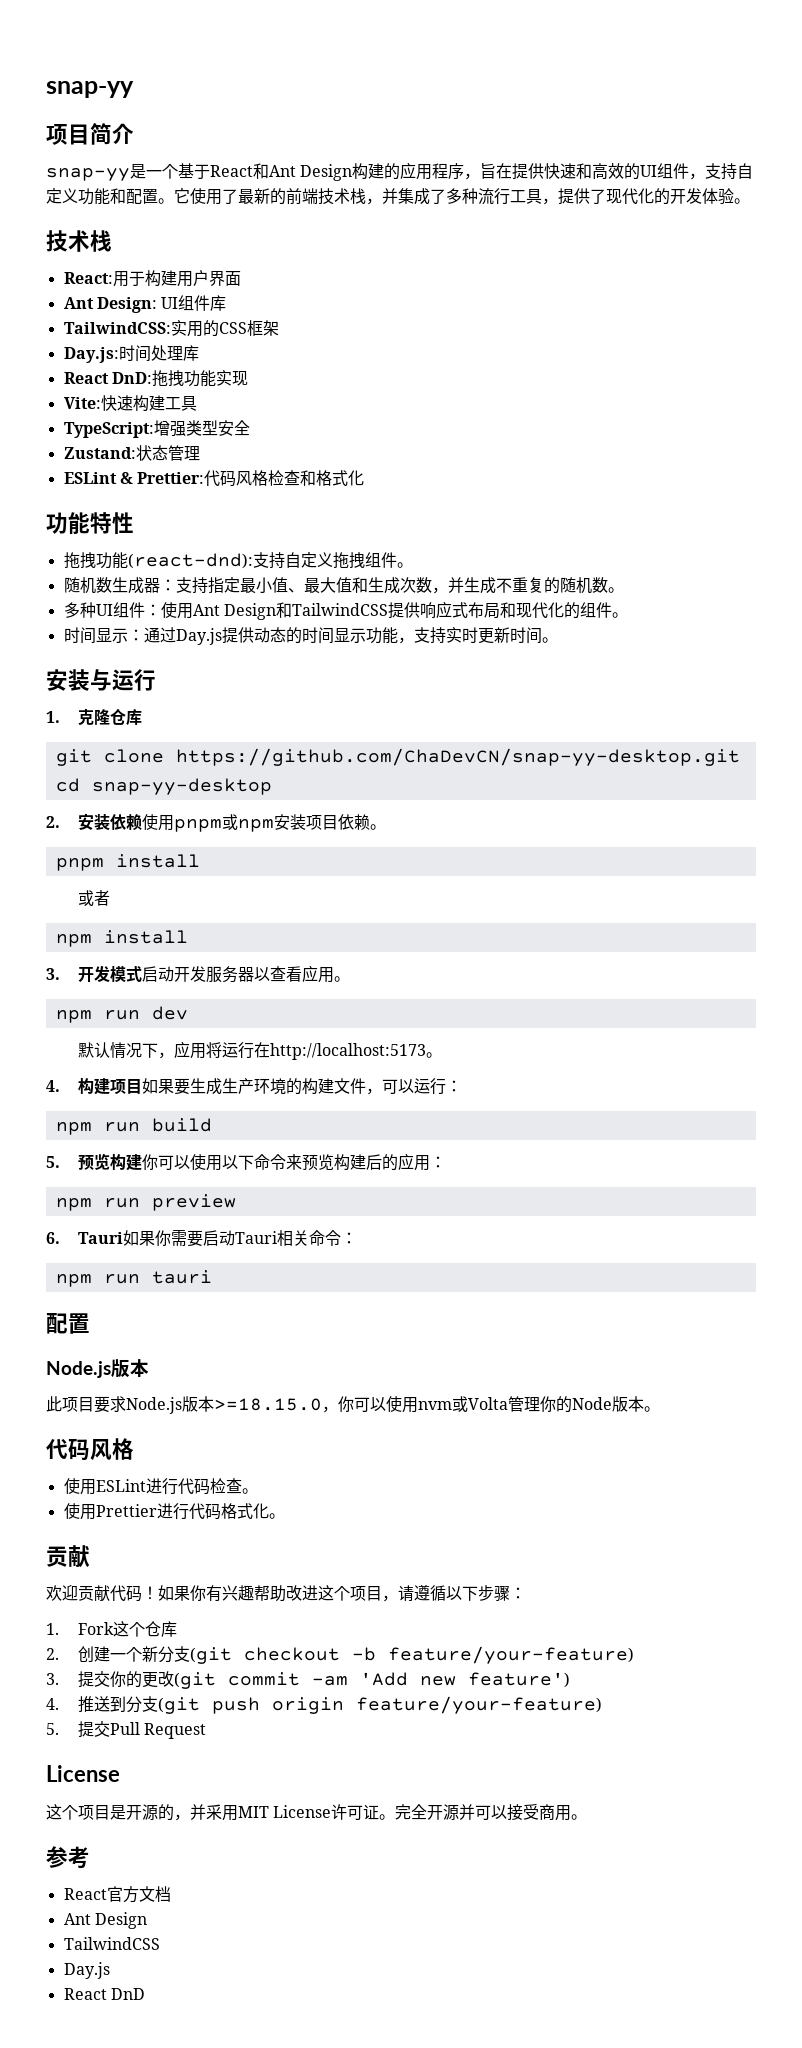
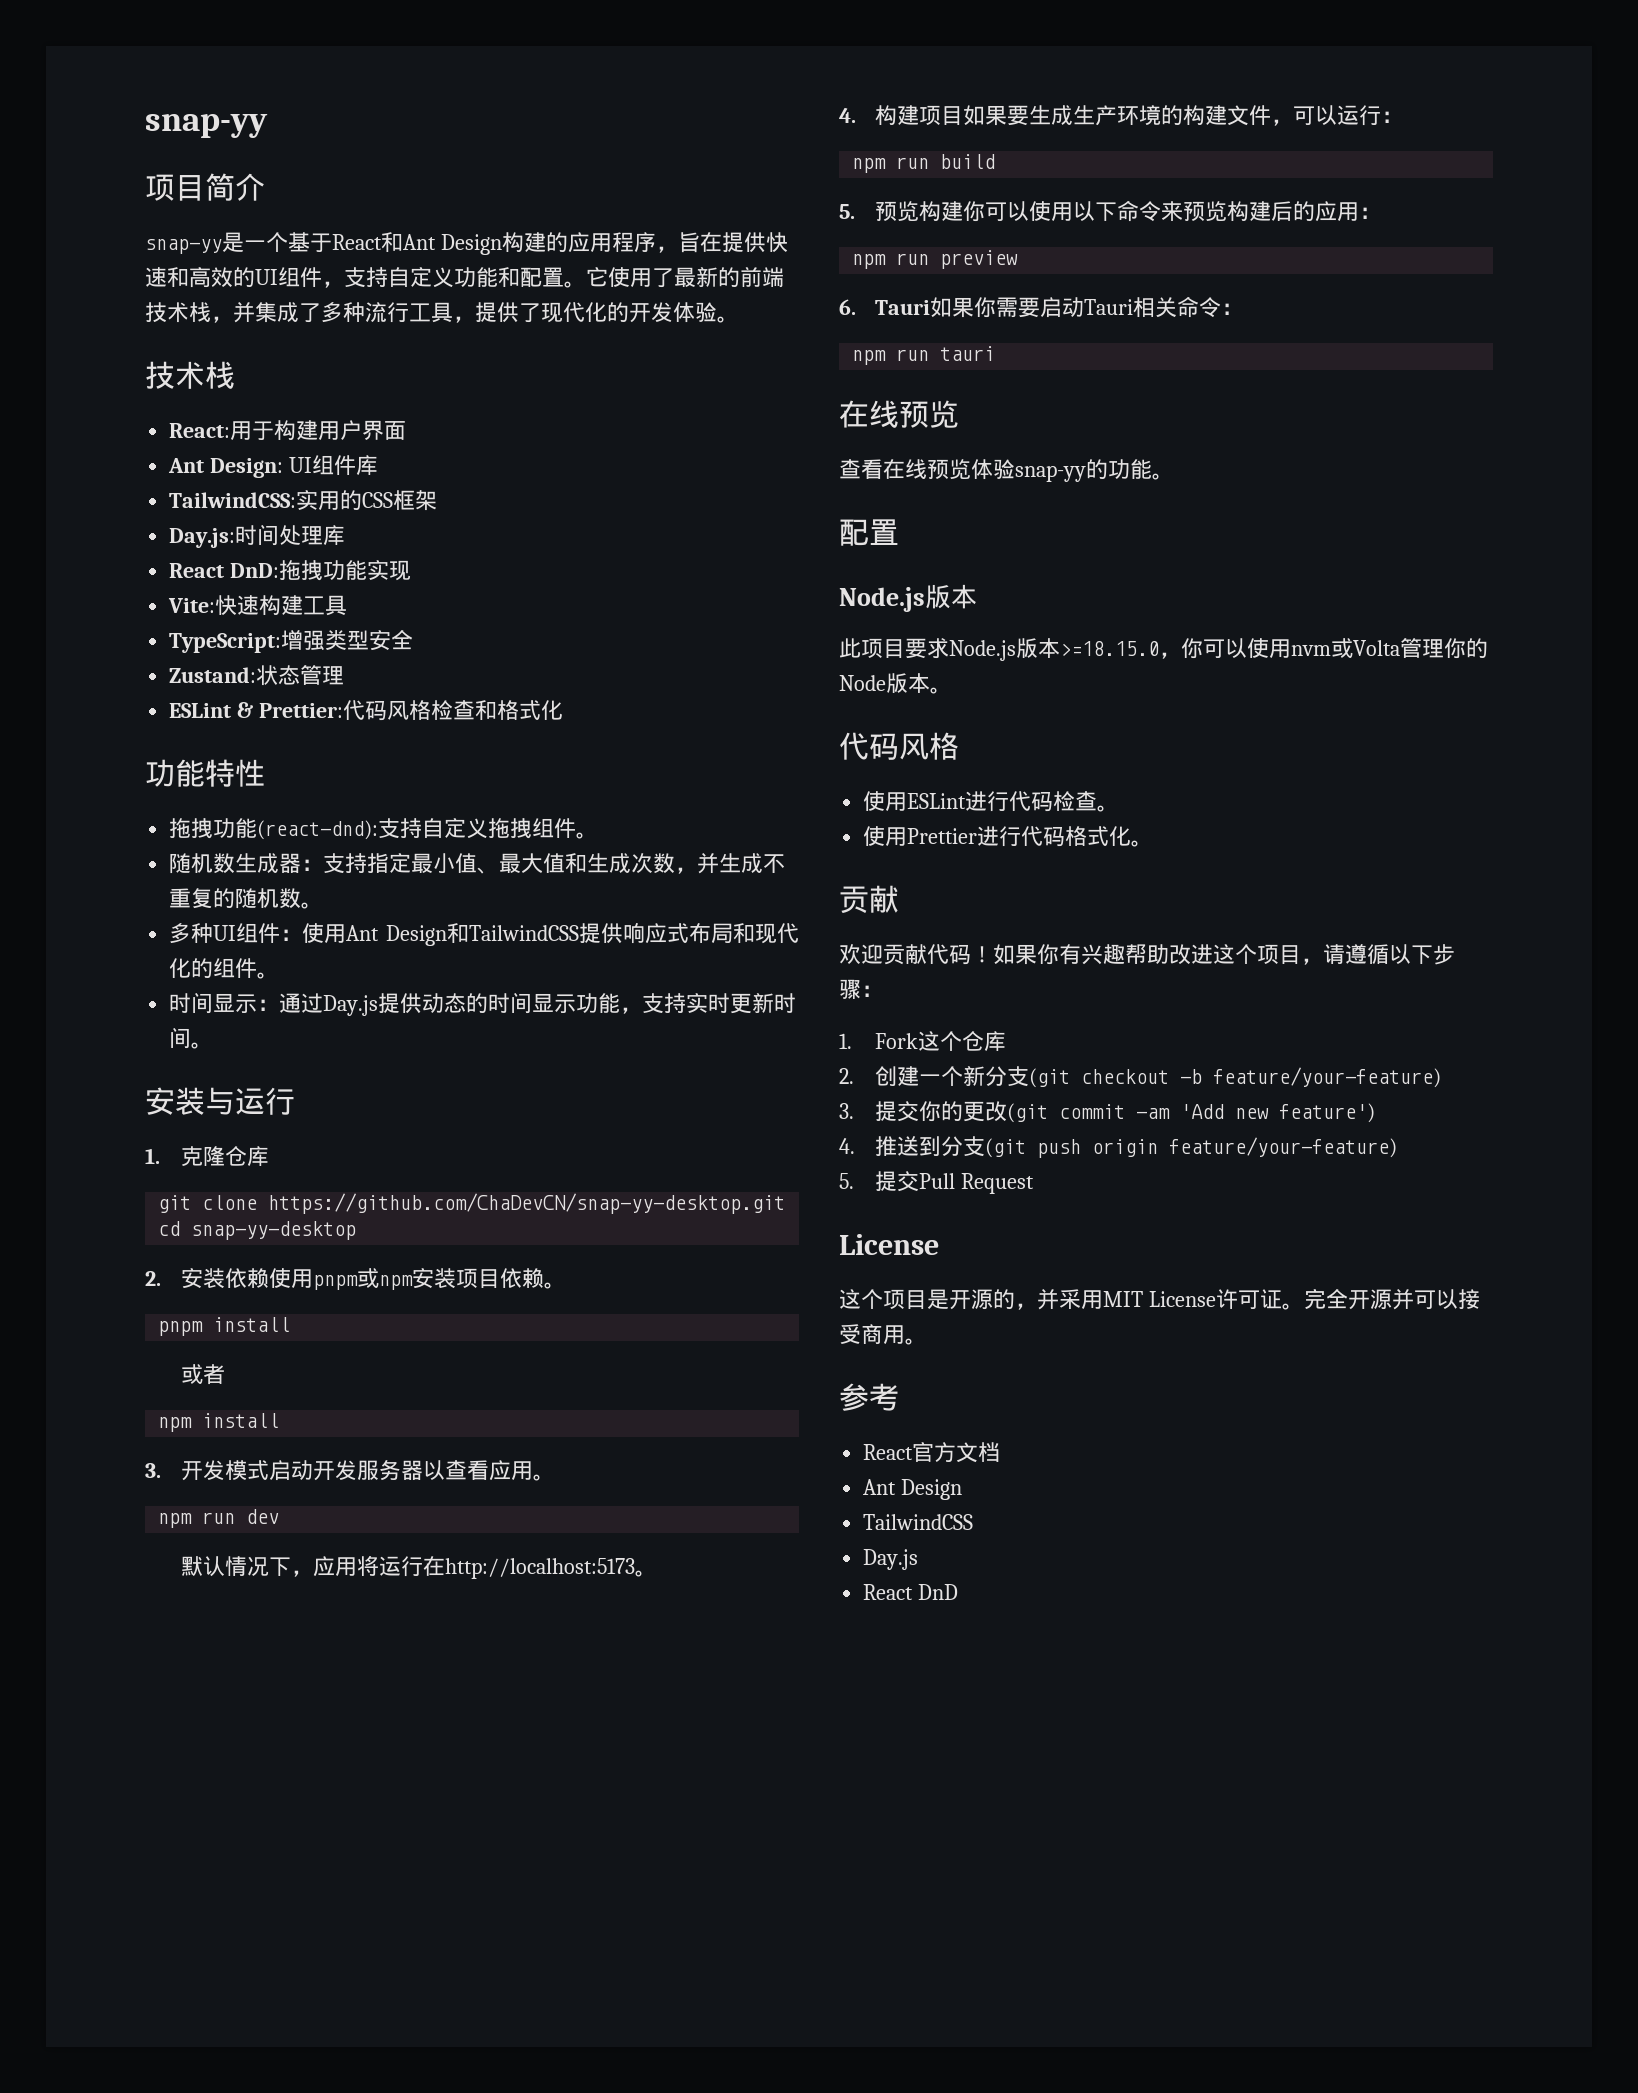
(212, 1277) none -> [839,400,959,428] [839,459,1174,482] // 在线预览 // 查看在线预览体验snap-yy的功能。

